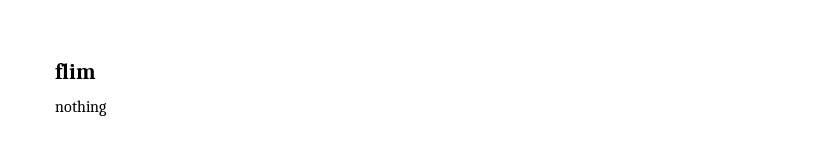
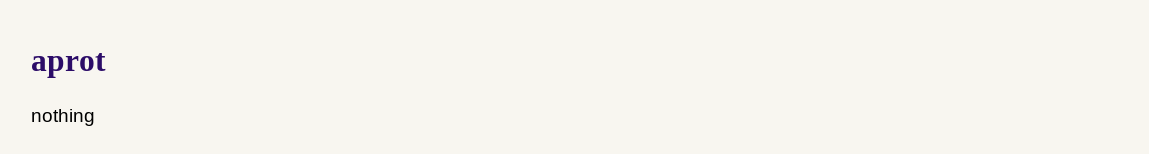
[55,63,96,79] flim -> [31,53,106,78] aprot

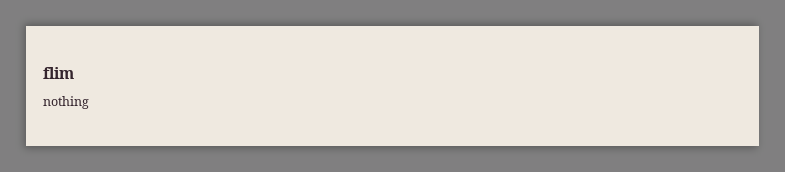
[31,53,106,78] aprot -> [43,67,74,79] flim

